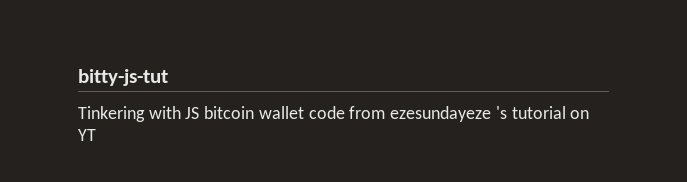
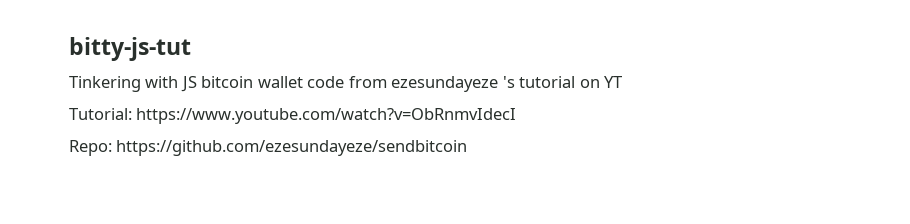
(96, 135) none -> [69,108,517,124] [69,140,468,156] // Tutorial: https://www.youtube.com/watch?v=ObRnmvIdecI // Repo: https://github.com/ezesundayeze/sendbitcoin

